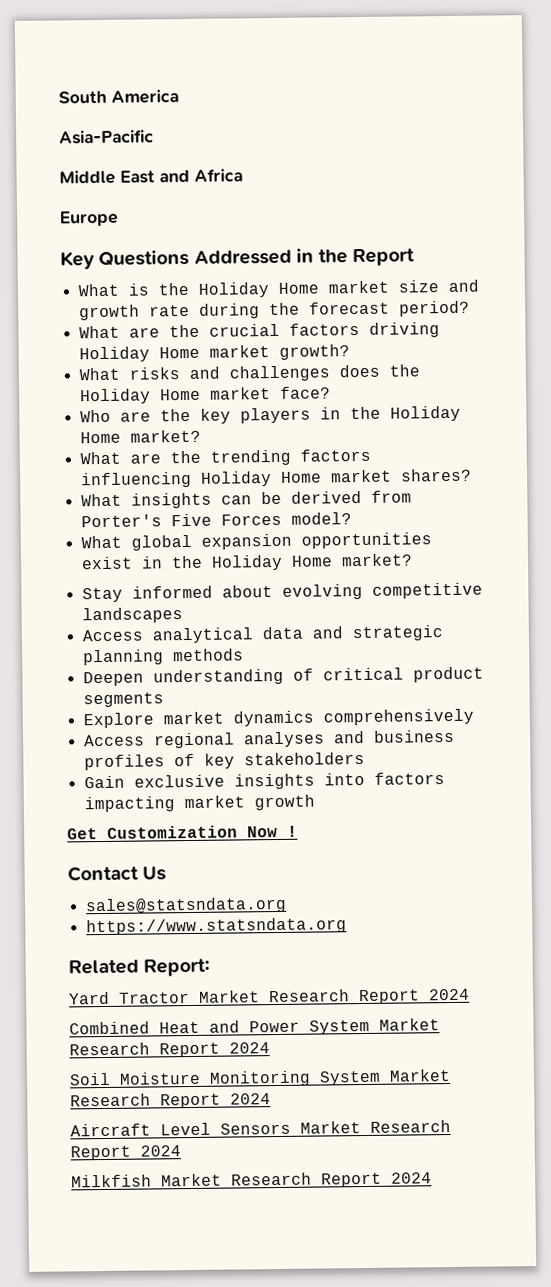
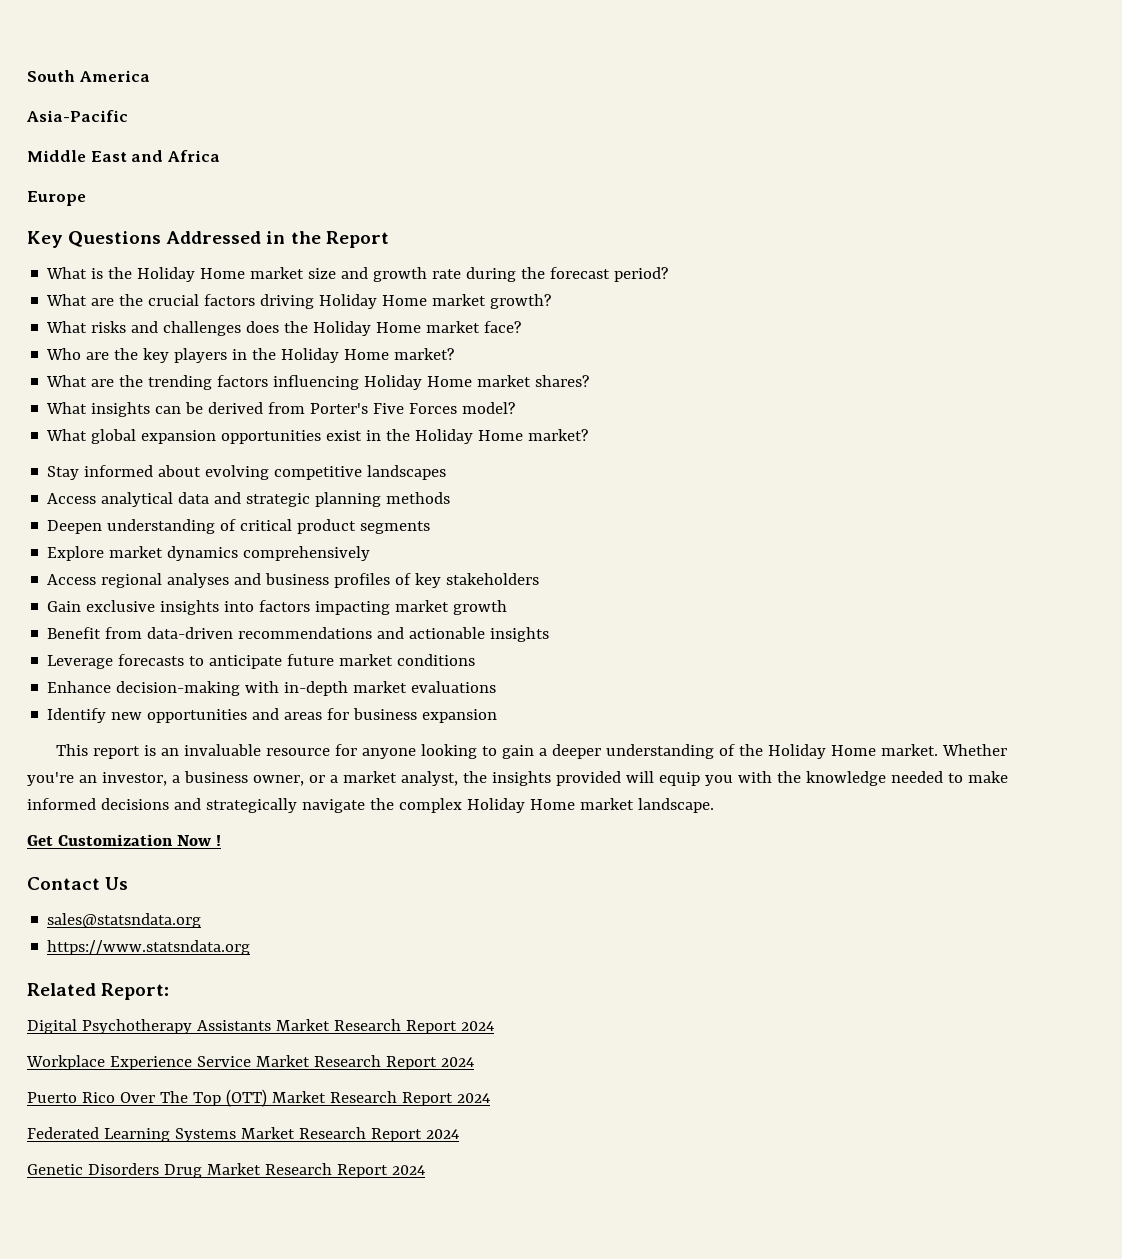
(315, 802) none -> [47,627,550,642] [47,654,476,669] [47,681,497,696] [47,708,498,723] [56,744,1007,759] [27,771,1008,786] [27,798,714,813] // Benefit from data-driven recommendations and actionable insights // Leverage forecasts to anticipate future market conditions // Enhance decision-making with in-depth market evaluations // Identify new opportunities and areas for business expansion // This report is an invaluable resource for anyone looking to gain a deeper understanding of the Holiday Home market. Whether you're an investor, a business owner, or a market analyst, the insights provided will equip you with the knowledge needed to make informed decisions and strategically navigate the complex Holiday Home market landscape.
[69,988,470,1005] [69,1018,440,1035] [69,1042,270,1058] [69,1069,451,1087] [70,1093,271,1109] [70,1120,451,1137] [70,1145,181,1161] [71,1174,152,1188] Yard Tractor Market Research Report 2024 // Combined Heat and Power System Market Research Report 2024 // Soil Moisture Monitoring System Market Research Report 2024 // Aircraft Level Sensors Market Research Report 2024 // Milkfish -> [27,1019,494,1034] [26,1055,474,1070] [27,1089,490,1107] [27,1127,459,1142] [27,1163,202,1178] Digital Psychotherapy Assistants Market Research Report 2024 // Workplace Experience Service Market Research Report 2024 // Puerto Rico Over The Top (OTT) Market Research Report 2024 // Federated Learning Systems Market Research Report 2024 // Genetic Disorders Drug

